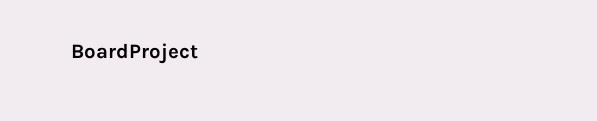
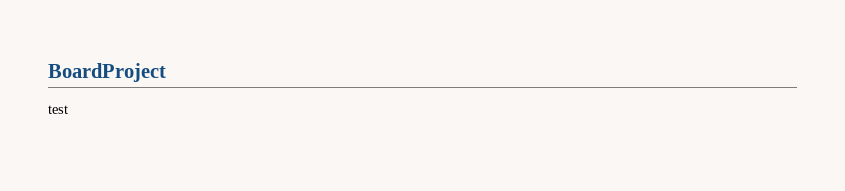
(198, 53) none -> [48,105,68,114] // test

